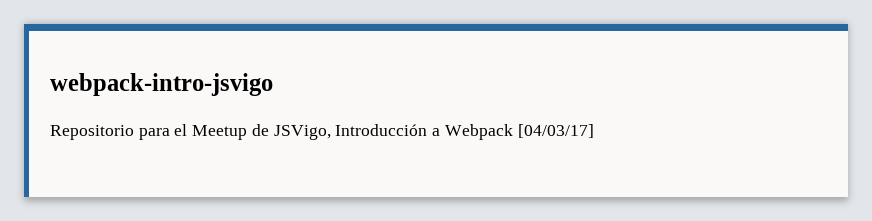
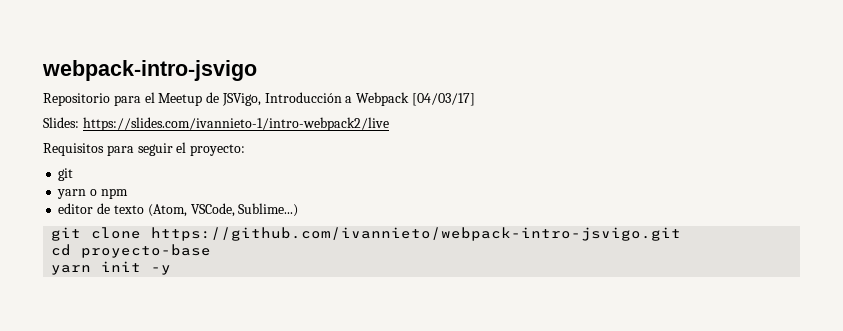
(594, 131) none -> [43,117,389,131] [43,142,246,156] [58,168,74,181] [57,188,128,199] [58,203,299,217] [51,227,682,241] [51,244,212,258] [51,261,172,275] // Slides: https://slides.com/ivannieto-1/intro-webpack2/live // Requisitos para seguir el proyecto: // git // yarn o npm // editor de texto (Atom, VSCode, Sublime...) // git clone https://github.com/ivannieto/webpack-intro-jsvigo.git // cd proyecto-base // yarn init -y

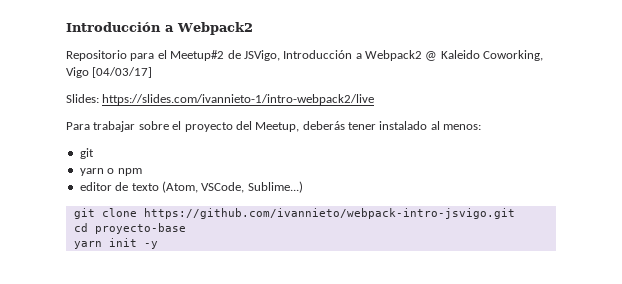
[42,60,257,81] webpack-intro-jsvigo -> [66,22,253,35] Introducción a Webpack2
[158,93,203,106] Meetup -> [170,50,225,61] Meetup#2
[356,92,476,106] [43,117,389,131] [43,142,246,156] Webpack [04/03/17] // Slides: https://slides.com/ivannieto-1/intro-webpack2/live // Requisitos para seguir el proyecto: -> [365,50,544,61] [66,67,153,78] [66,94,375,105] [66,121,482,132] Webpack2 @ Kaleido Coworking, Vigo [04/03/17] // Slides: https://slides.com/ivannieto-1/intro-webpack2/live // Para trabajar sobre el proyecto del Meetup, deberás tener instalado al menos:

